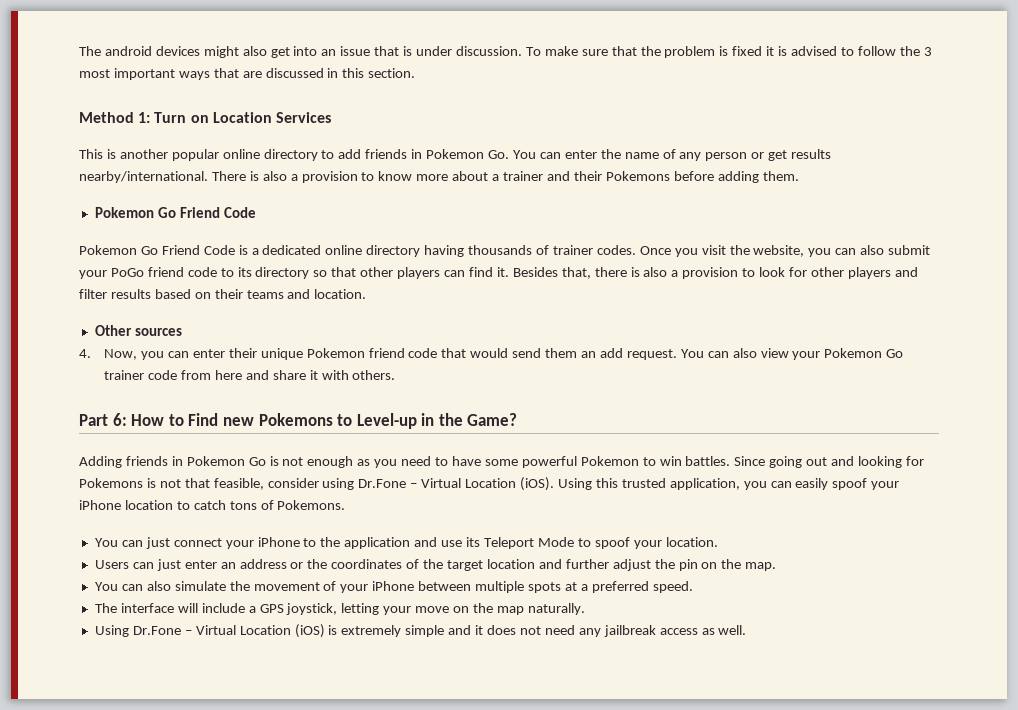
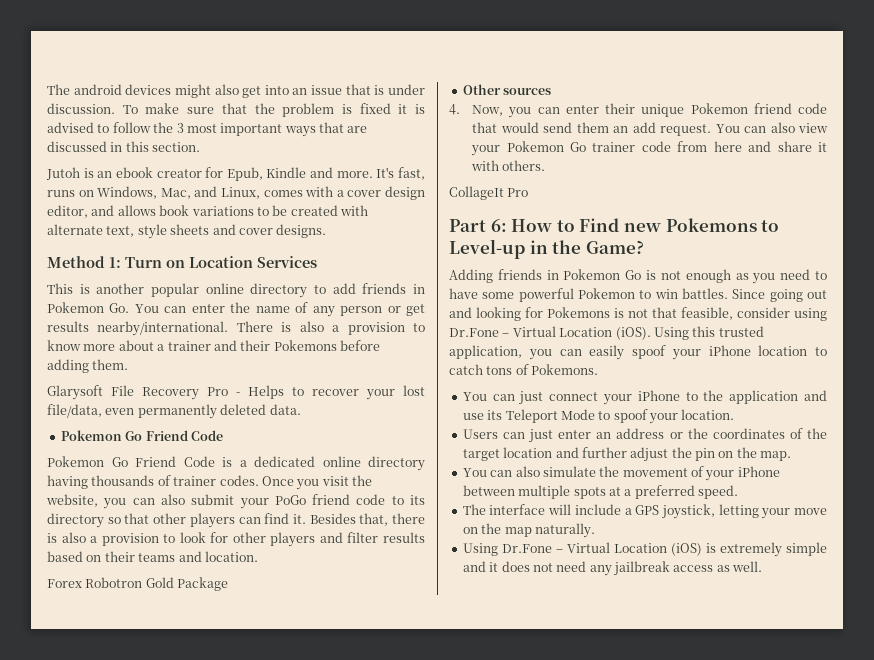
(416, 73) none -> [46,167,425,181] [47,186,426,200] [47,205,368,218] [47,224,327,239] // Jutoh is an ebook creator for Epub, Kindle and more. It's fast, runs on Windows, Mac, and Linux, comes with a cover design editor, and allows book variations to be created with alternate text, style sheets and cover designs.
(799, 176) none -> [47,385,425,400] [47,404,301,419] // Glarysoft File Recovery Pro - Helps to recover your lost file/data, even permanently deleted data.
(367, 294) none -> [47,577,229,591] // Forex Robotron Gold Package
(396, 375) none -> [449,186,529,200] // CollageIt Pro

